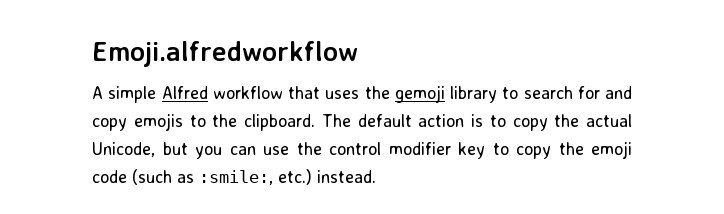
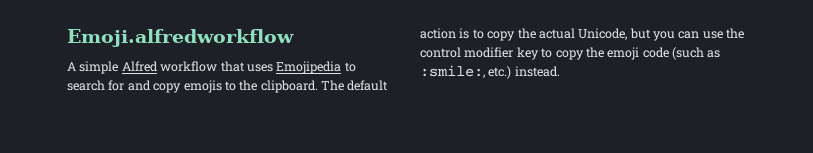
[364,85,497,103] the gemoji library -> [276,61,342,74] Emojipedia

